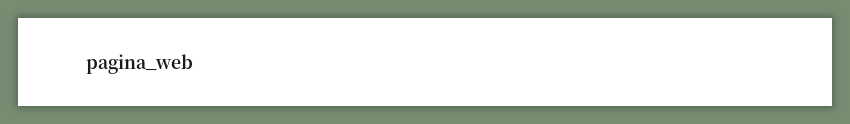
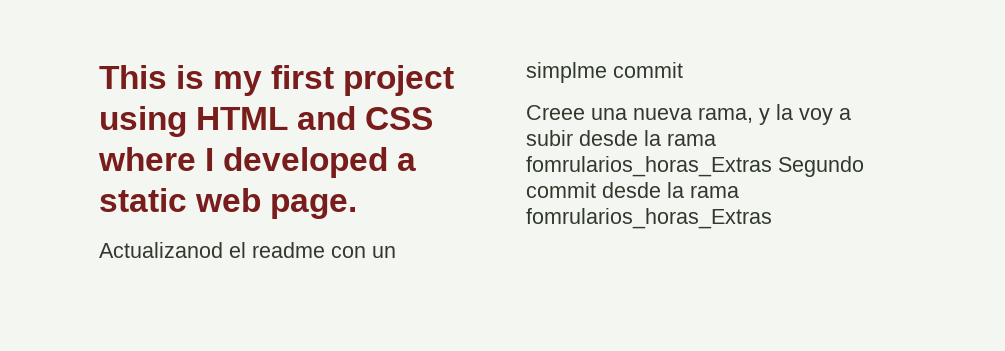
[86,54,193,74] pagina_web -> [99,65,455,96] [99,106,434,137] [98,147,417,178] [99,188,358,219] [99,242,396,258] [526,62,683,83] [526,104,851,125] [526,130,716,146] [526,156,864,177] [526,182,739,198] [526,208,772,229] This is my first project using HTML and CSS where I developed a static web page. // Actualizanod el readme con un simplme commit // Creee una nueva rama, y la voy a subir desde la rama fomrularios_horas_Extras Segundo commit desde la rama fomrularios_horas_Extras

